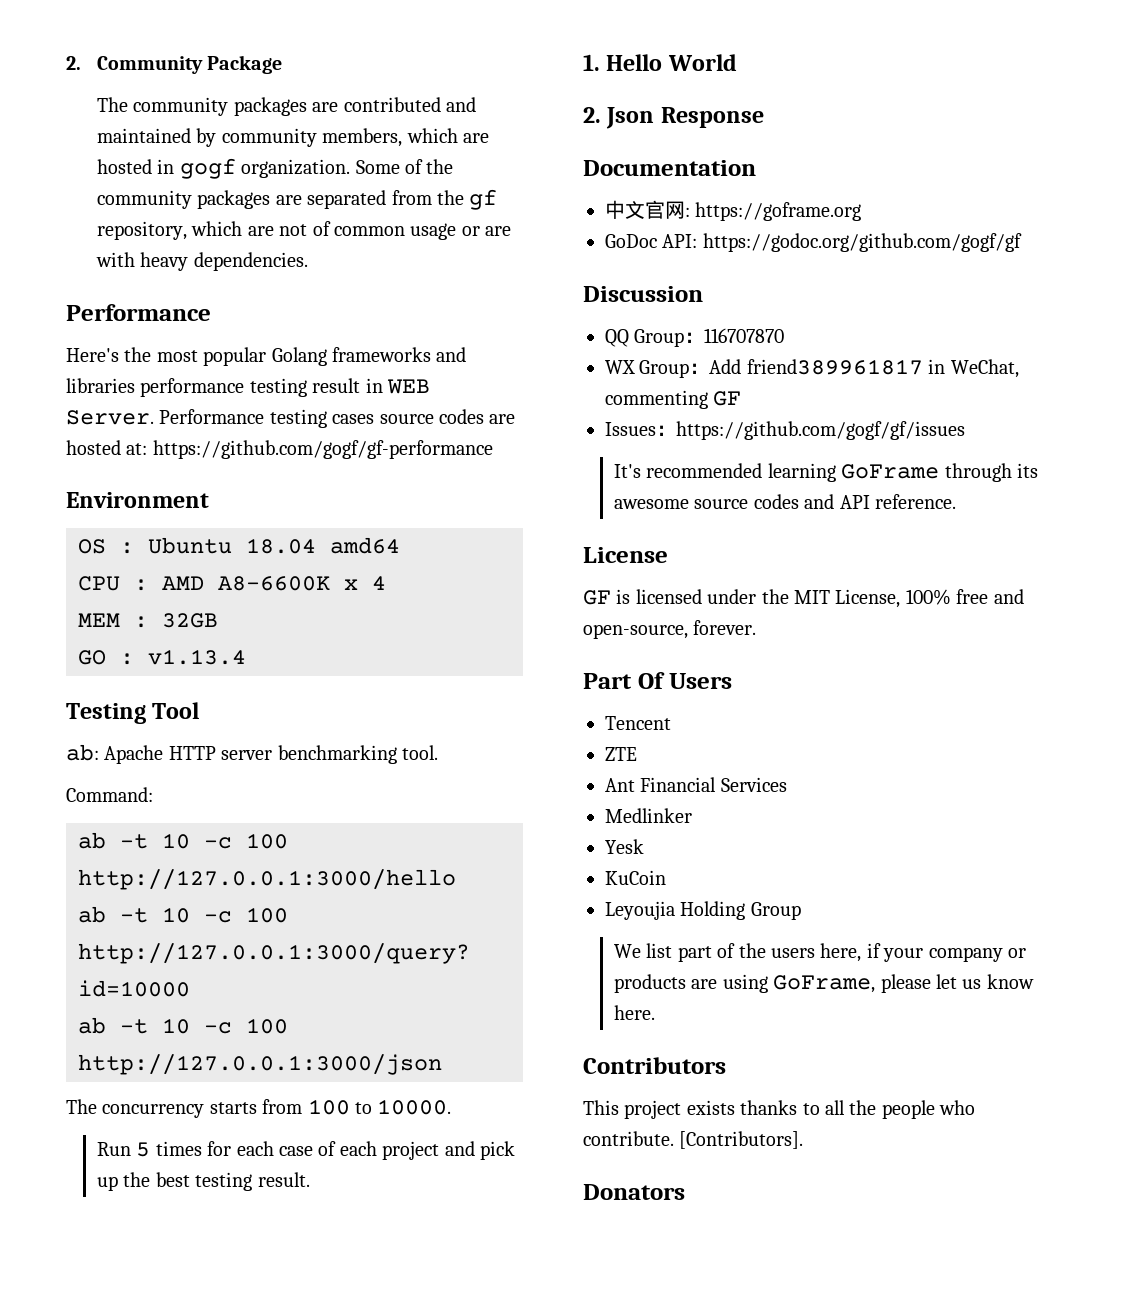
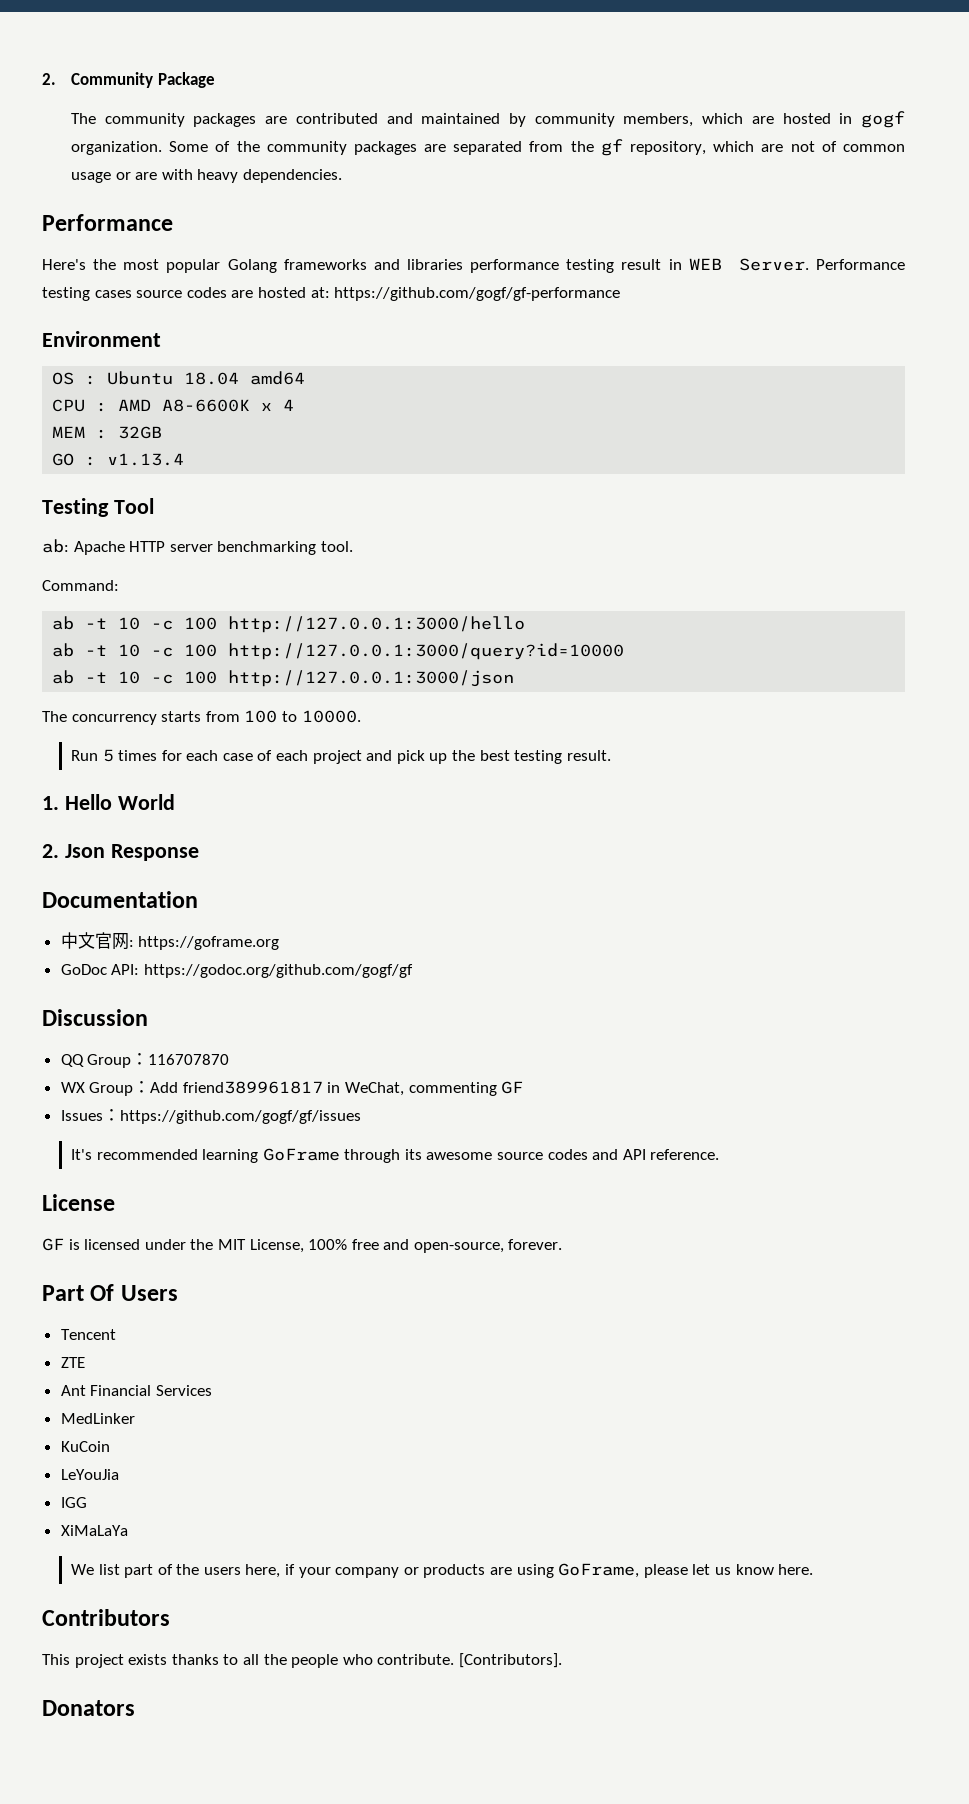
[605,808,692,823] [605,839,644,854] Medlinker // Yesk -> [60,1413,135,1424] MedLinker
[605,901,801,920] Leyoujia Holding Group -> [60,1469,119,1480] [60,1497,87,1508] [60,1525,128,1536] LeYouJia // IGG // XiMaLaYa

